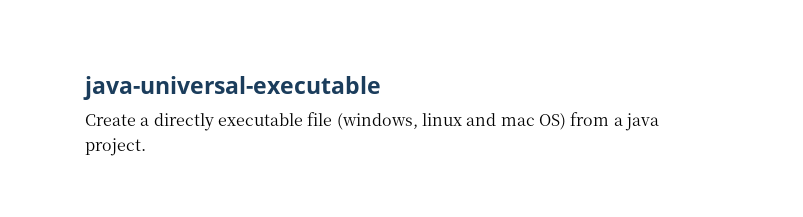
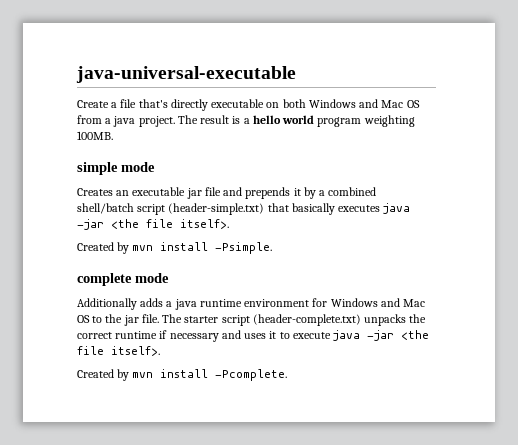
[153,112,659,131] [85,138,146,156] directly executable file (windows, linux and mac OS) from a java project. -> [120,99,420,111] [77,115,415,127] [77,131,113,140] [77,162,155,175] [77,187,377,199] [77,203,411,215] [77,219,229,230] [77,242,273,254] [77,273,169,286] [77,298,426,310] [77,314,427,326] [77,330,430,342] [77,346,160,356] [77,369,288,381] file that's directly executable on both Windows and Mac OS from a java project. The result is a hello world program weighting 100MB. // simple mode // Creates an executable jar file and prepends it by a combined shell/batch script (header-simple.txt) that basically executes java -jar <the file itself>. // Created by mvn install -Psimple. // complete mode // Additionally adds a java runtime environment for Windows and Mac OS to the jar file. The starter script (header-complete.txt) unpacks the correct runtime if necessary and uses it to execute java -jar <the file itself>. // Created by mvn install -Pcomplete.

